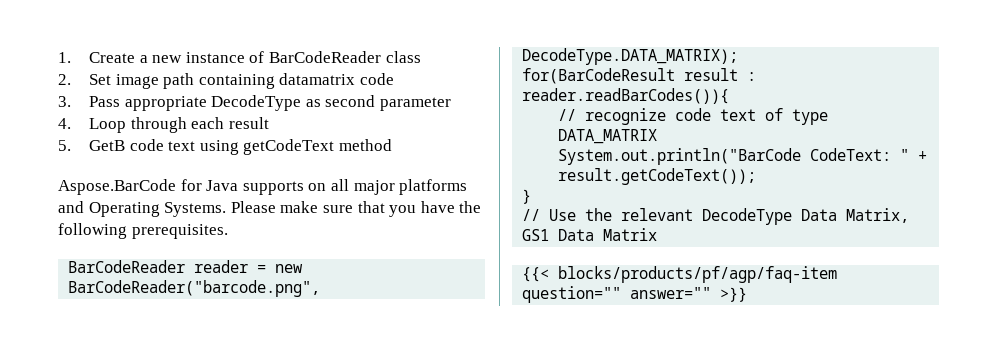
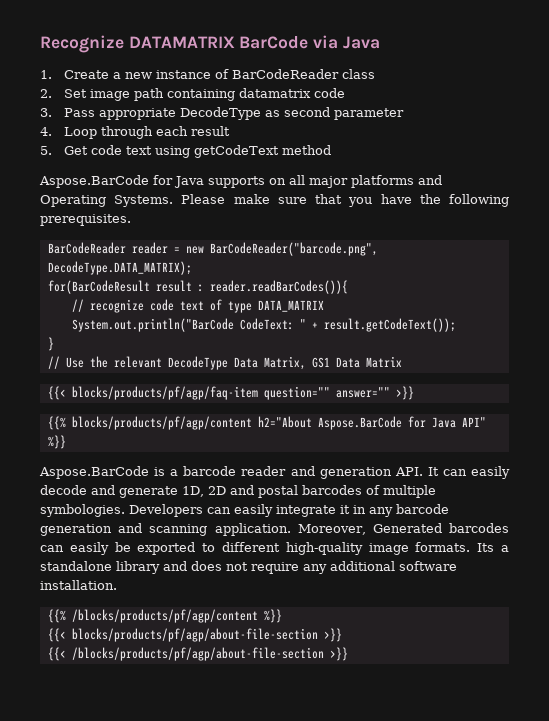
(58, 57) none -> [40,35,380,53] Recognize DATAMATRIX BarCode via Java //
[89,140,126,151] GetВ -> [64,146,89,155] Get
(748, 294) none -> [47,416,486,430] [47,435,66,449] [39,466,511,479] [40,485,436,498] [40,504,449,517] [40,523,509,536] [40,542,510,555] [40,561,457,574] [40,580,117,590] [47,609,282,623] [47,628,342,642] [47,647,348,661] // {{% blocks/products/pf/agp/content h2="About Aspose.BarCode for Java API" %}} // Aspose.BarCode is a barcode reader and generation API. It can easily decode and generate 1D, 2D and postal barcodes of multiple symbologies. Developers can easily integrate it in any barcode generation and scanning application. Moreover, Generated barcodes can easily be exported to different high-quality image formats. Its a standalone library and does not require any additional software installation. // {{% /blocks/products/pf/agp/content %}} // {{< blocks/products/pf/agp/about-file-section >}} // {{< /blocks/products/pf/agp/about-file-section >}}

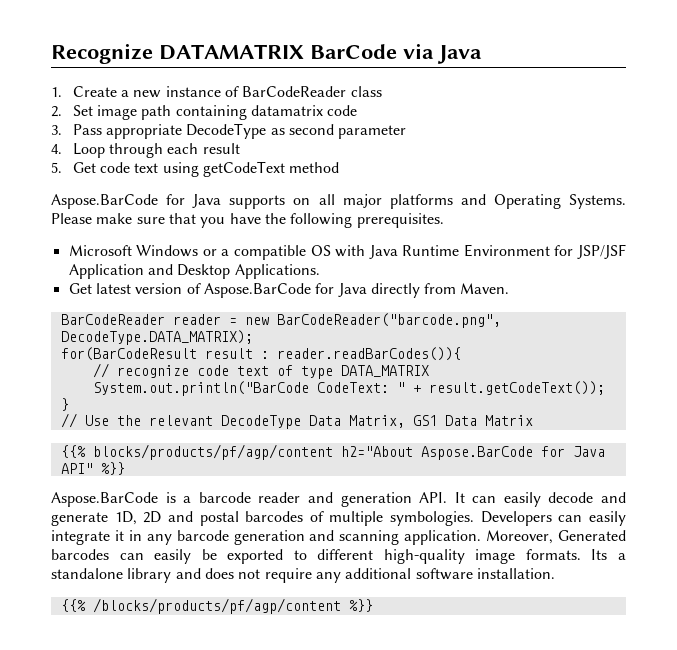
(131, 220) none -> [68,244,626,260] [68,264,320,279] [68,283,510,298] // Microsoft Windows or a compatible OS with Java Runtime Environment for JSP/JSF Application and Desktop Applications. // Get latest version of Aspose.BarCode for Java directly from Maven.
[47,386,414,400] // {{< blocks/products/pf/agp/faq-item question="" answer="" >}} -> (533, 420) none
[47,628,342,642] [47,647,348,661] // {{< blocks/products/pf/agp/about-file-section >}} // {{< /blocks/products/pf/agp/about-file-section >}} -> (373, 605) none

